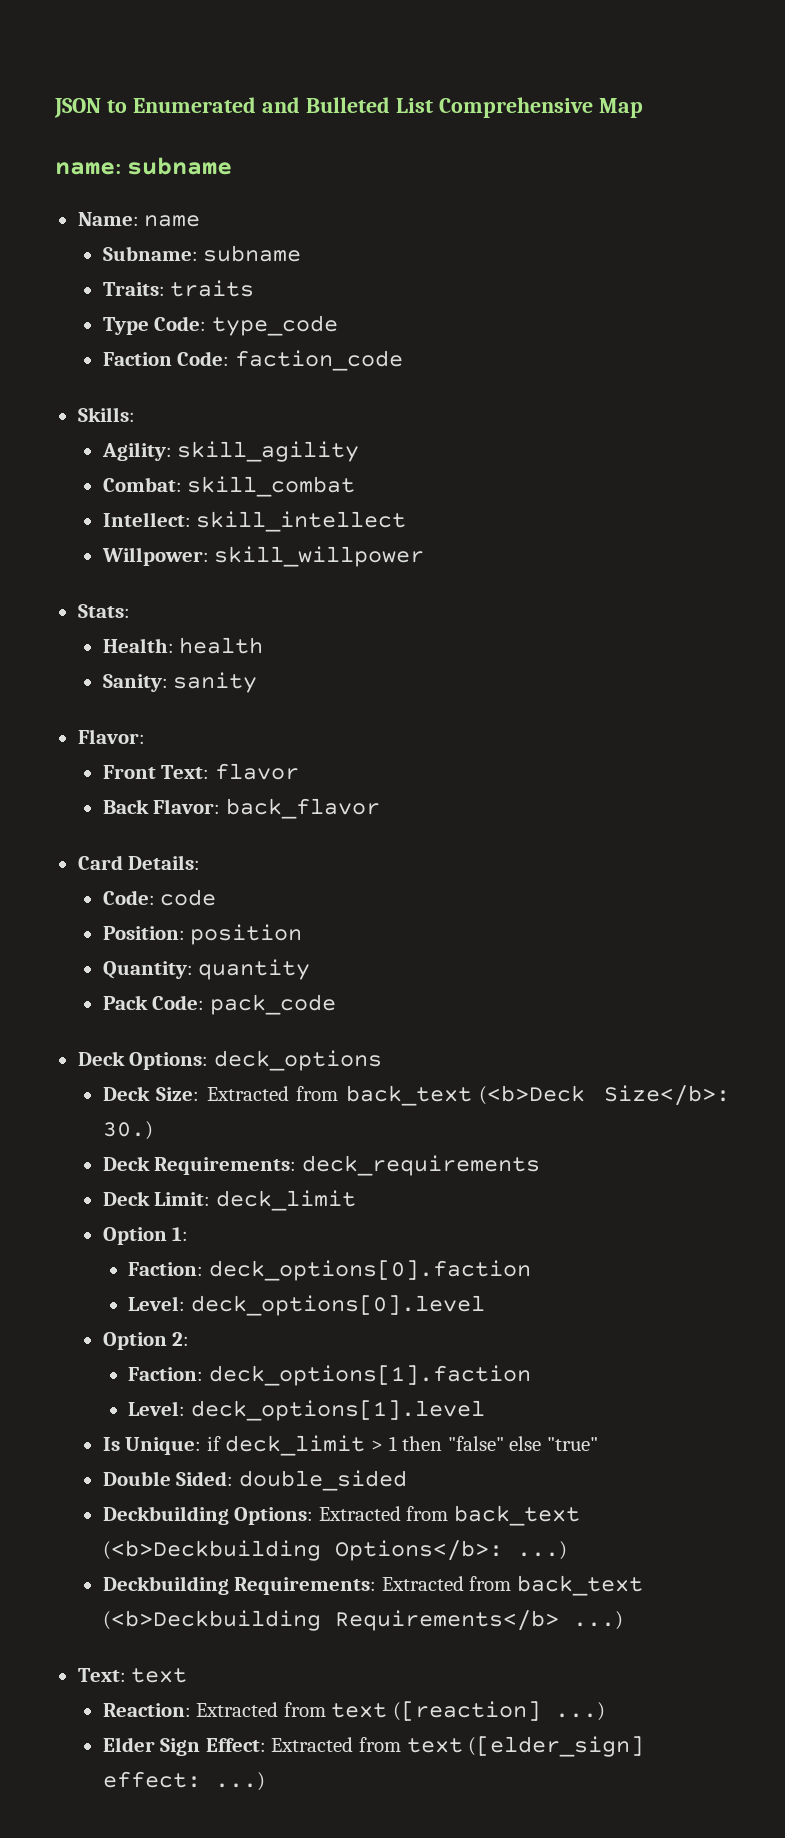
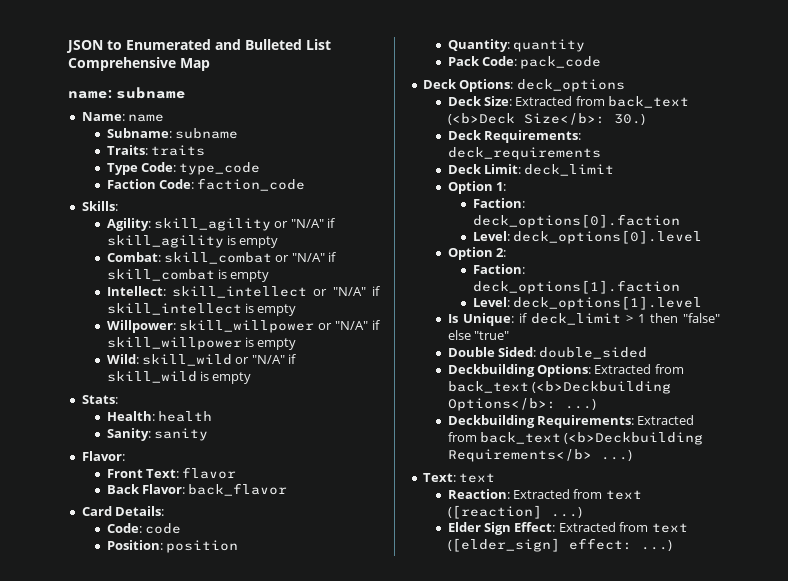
[102,476,356,497] [102,511,407,532] [101,546,425,567] // Combat: skill_combat // Intellect: skill_intellect // Willpower: skill_willpower -> [274,218,336,228] [106,235,279,248] [106,252,337,264] [106,269,270,282] [106,286,380,298] [106,303,297,316] [106,320,380,333] [106,337,297,350] [106,354,297,366] [106,371,252,384] or "N/A" if skill_agility is empty // Combat: skill_combat or "N/A" if skill_combat is empty // Intellect: skill_intellect or "N/A" if skill_intellect is empty // Willpower: skill_willpower or "N/A" if skill_willpower is empty // Wild: skill_wild or "N/A" if skill_wild is empty

